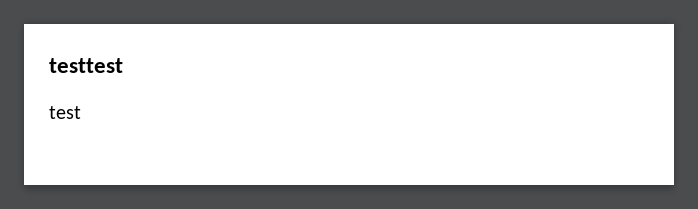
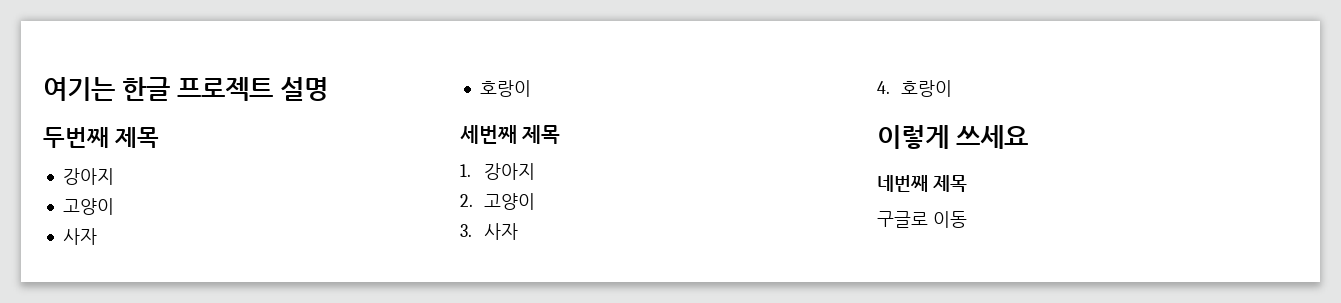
[49,58,123,73] [49,106,81,119] testtest // test -> [43,77,328,101] [43,127,160,148] [62,168,114,185] [62,198,114,215] [62,228,97,245] [479,80,531,97] [460,125,561,144] [460,163,536,180] [460,193,536,210] [460,223,519,240] [877,80,953,97] [877,125,1028,149] [877,175,967,192] [877,211,967,228] 여기는 한글 프로젝트 설명 // 두번째 제목 // 강아지 // 고양이 // 사자 // 호랑이 // 세번째 제목 // 1. 강아지 // 2. 고양이 // 3. 사자 // 4. 호랑이 // 이렇게 쓰세요 // 네번째 제목 // 구글로 이동

